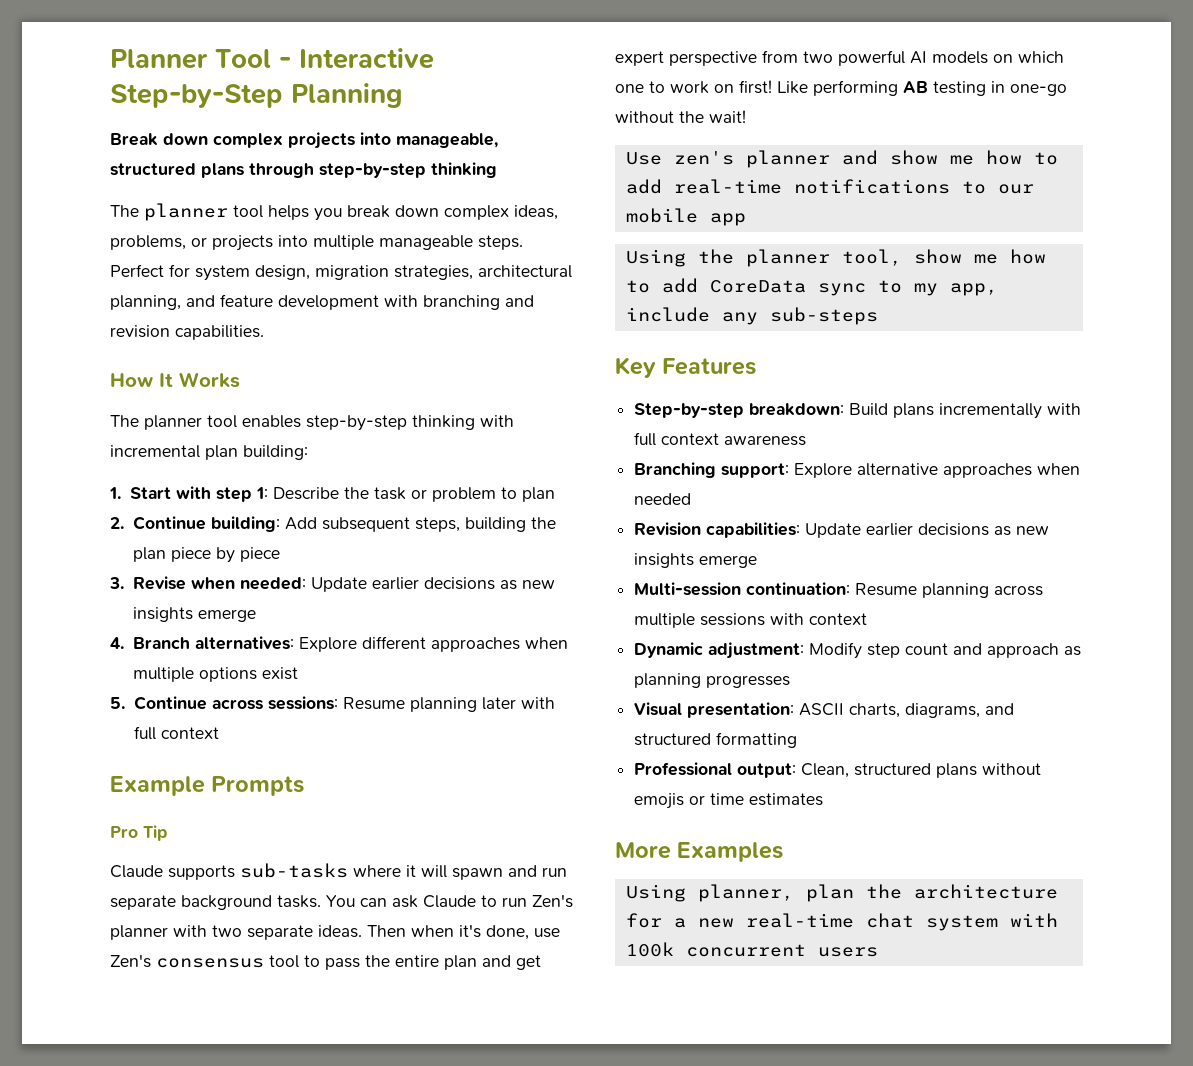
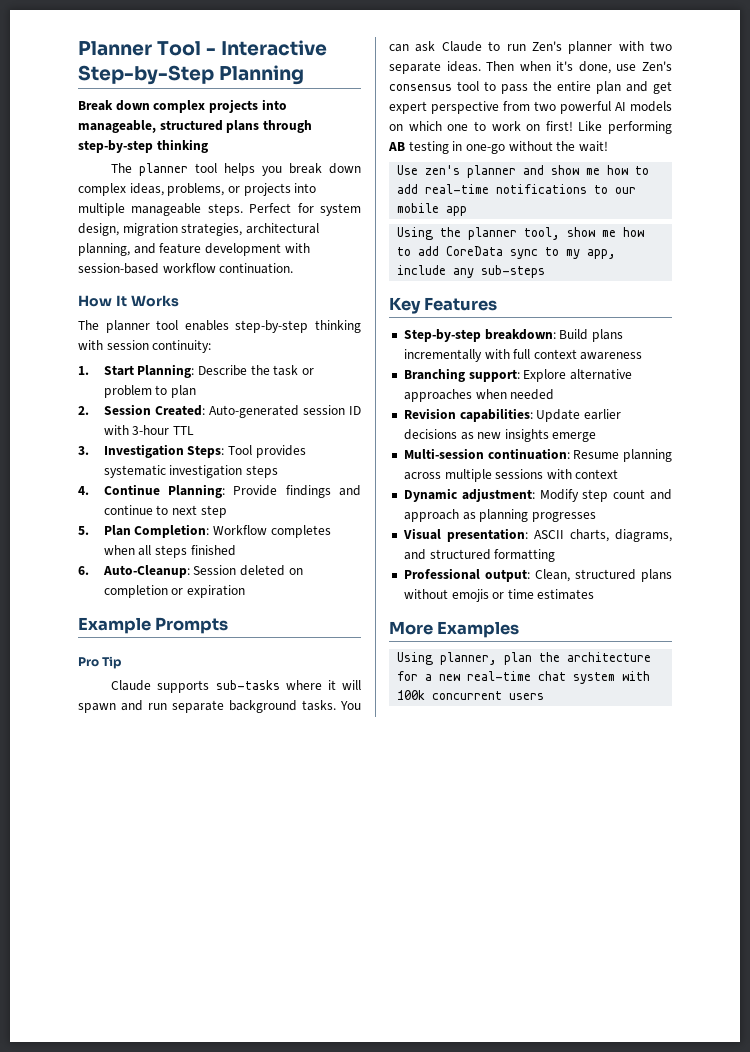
[423,295,534,310] [110,325,264,340] branching and revision capabilities. -> [78,263,294,274] session-based workflow continuation.
[110,445,308,460] incremental plan building: -> [106,340,212,353] session continuity:
[175,486,268,502] with step 1: -> [137,364,195,378] Planning:
[132,516,556,532] [132,547,280,563] [109,576,555,592] [132,607,256,622] [110,636,568,652] [132,667,298,682] [110,696,555,712] [133,726,219,740] Continue building: Add subsequent steps, building the plan piece by piece // 3. Revise when needed: Update earlier decisions as new insights emerge // 4. Branch alternatives: Explore different approaches when multiple options exist // 5. Continue across sessions: Resume planning later with full context -> [103,404,361,418] [103,425,194,435] [78,444,306,458] [103,465,278,478] [78,484,361,498] [103,505,227,518] [78,524,331,538] [103,545,236,558] [78,565,303,578] [103,585,245,598] Session Created: Auto-generated session ID with 3-hour TTL // 3. Investigation Steps: Tool provides systematic investigation steps // 4. Continue Planning: Provide findings and continue to next step // 5. Plan Completion: Workflow completes when all steps finished // 6. Auto-Cleanup: Session deleted on completion or expiration

